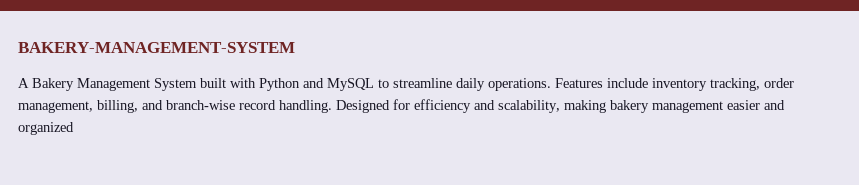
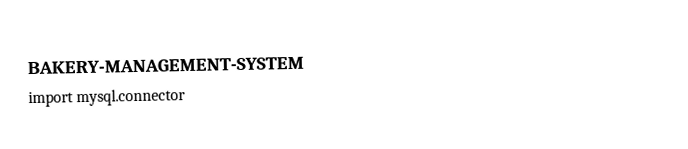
[18,78,794,91] [18,99,785,113] [18,122,74,135] A Bakery Management System built with Python and MySQL to streamline daily operations. Features include inventory tracking, order management, billing, and branch-wise record handling. Designed for efficiency and scalability, making bakery management easier and organized -> [28,88,187,108] import mysql.connector

